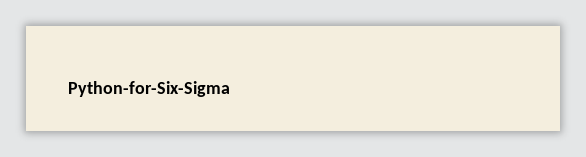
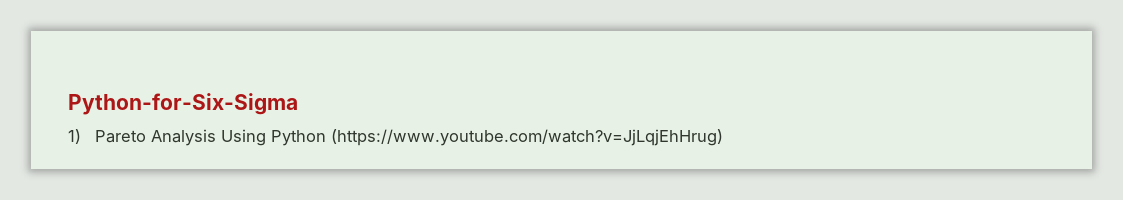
(230, 89) none -> [68,129,724,146] // 1) Pareto Analysis Using Python (https://www.youtube.com/watch?v=JjLqjEhHrug)

